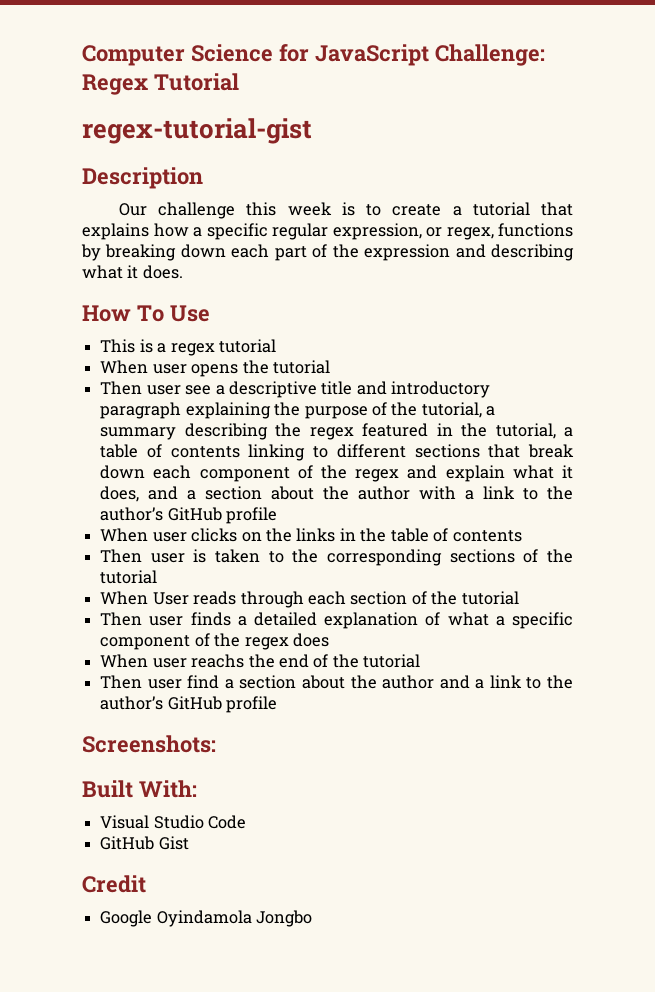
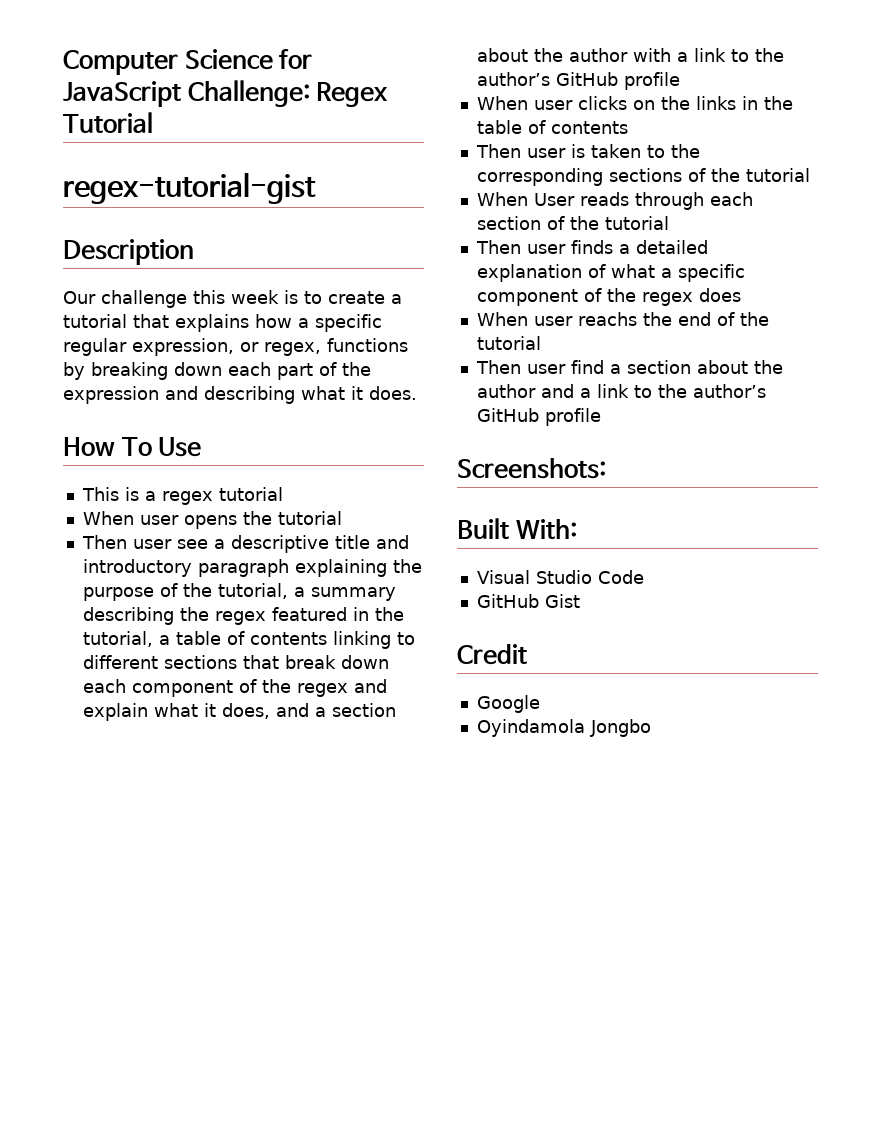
(153, 918) none -> (540, 704) //

